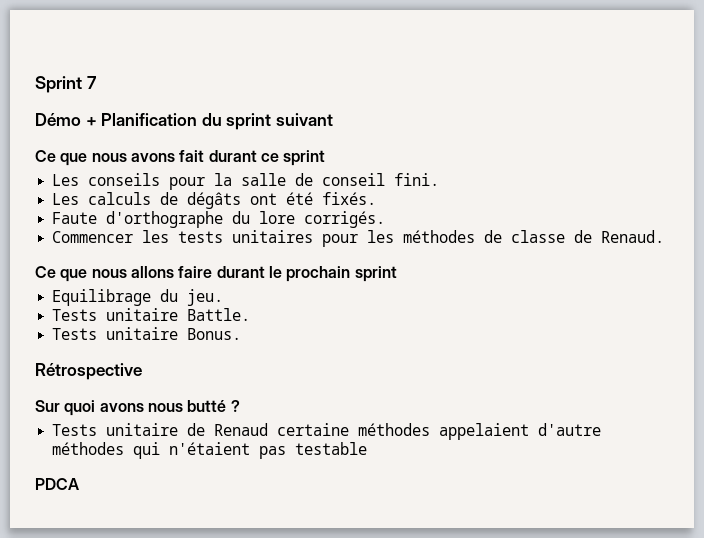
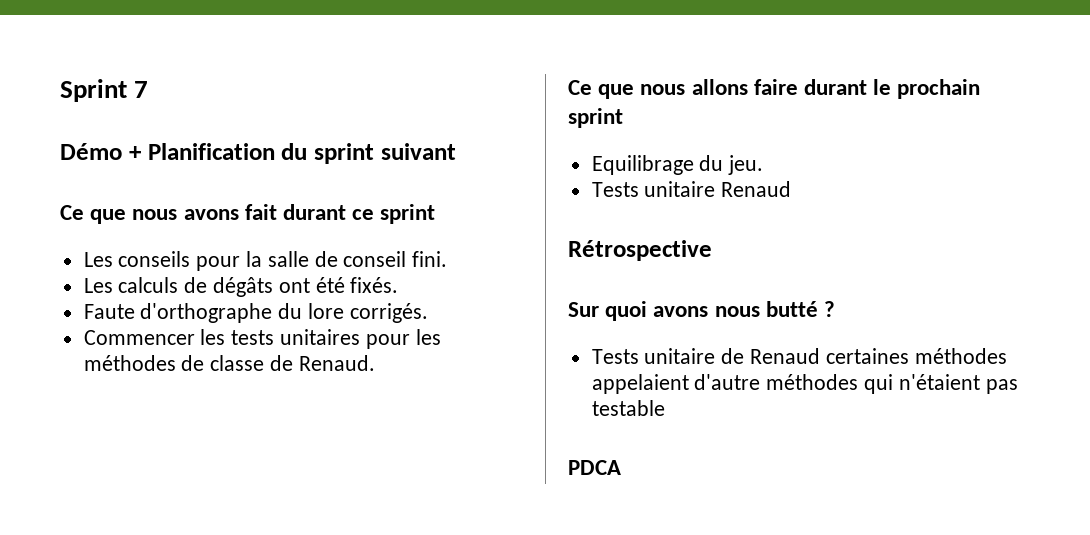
[187,308,251,321] [52,327,242,340] Battle. // Tests unitaire Bonus. -> [721,181,792,197] Renaud
[277,423,350,436] certaine -> [825,348,909,364] certaines

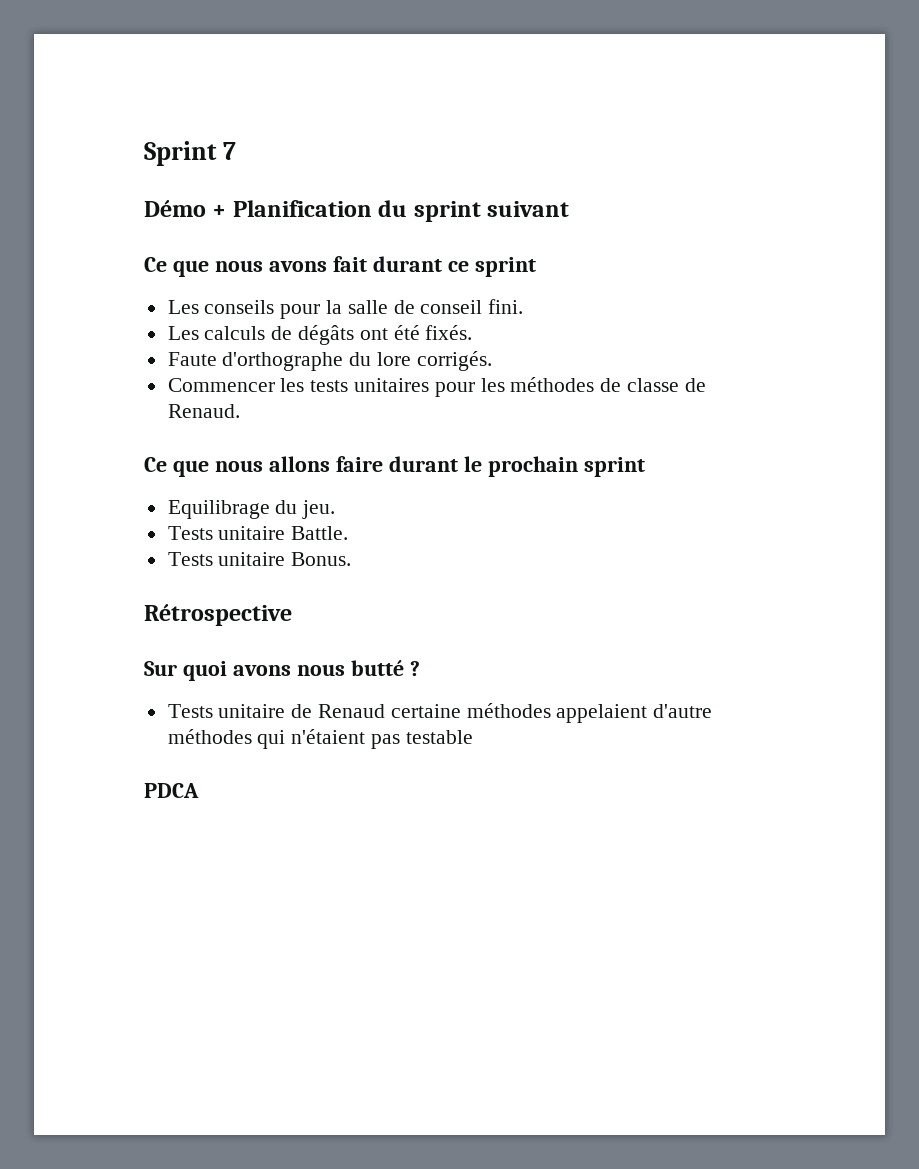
[721,181,792,197] Renaud -> [291,526,349,540] [167,552,352,566] Battle. // Tests unitaire Bonus.
[825,348,909,364] certaines -> [390,704,461,718] certaine

